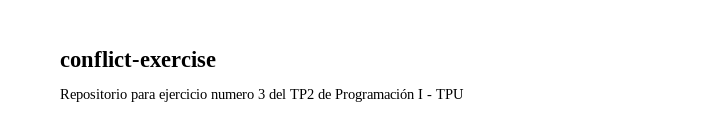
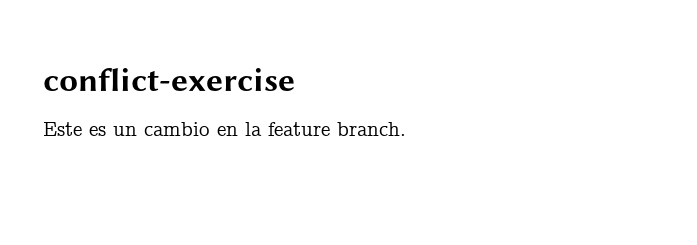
[60,89,464,102] Repositorio para ejercicio numero 3 del TP2 de Programación I - TPU -> [43,122,406,136] Este es un cambio en la feature branch.

